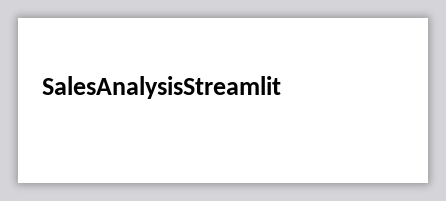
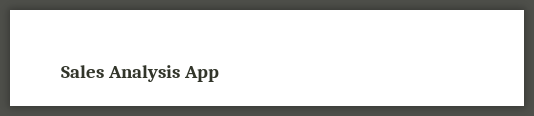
[42,76,281,99] SalesAnalysisStreamlit -> [61,65,219,82] Sales Analysis App

